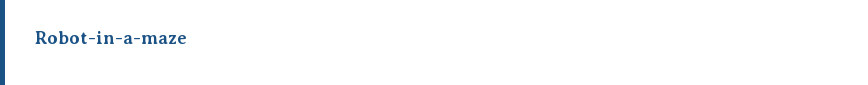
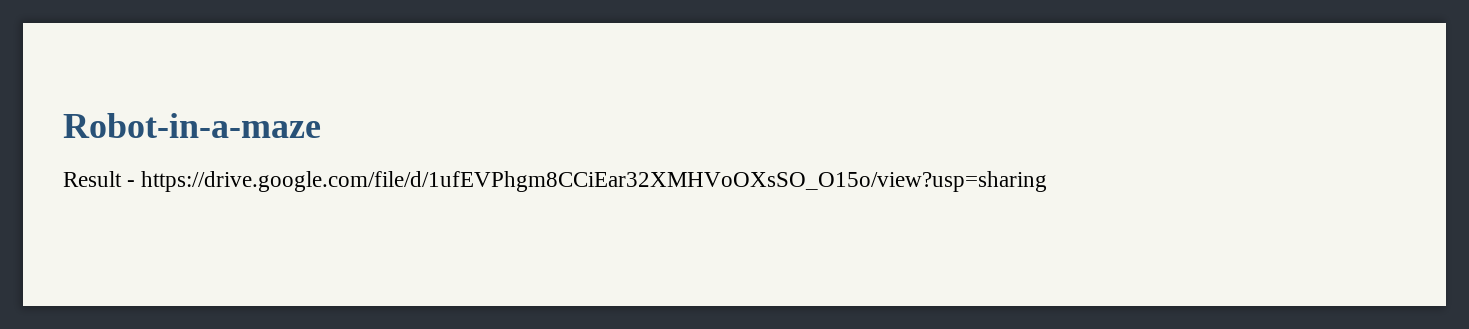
(187, 37) none -> [63,171,1048,192] // Result - https://drive.google.com/file/d/1ufEVPhgm8CCiEar32XMHVoOXsSO_O15o/view?usp=sharing

